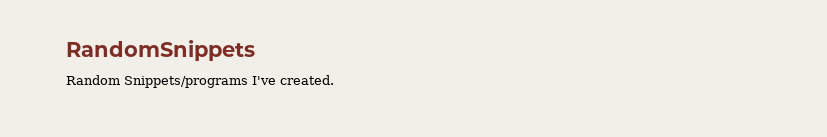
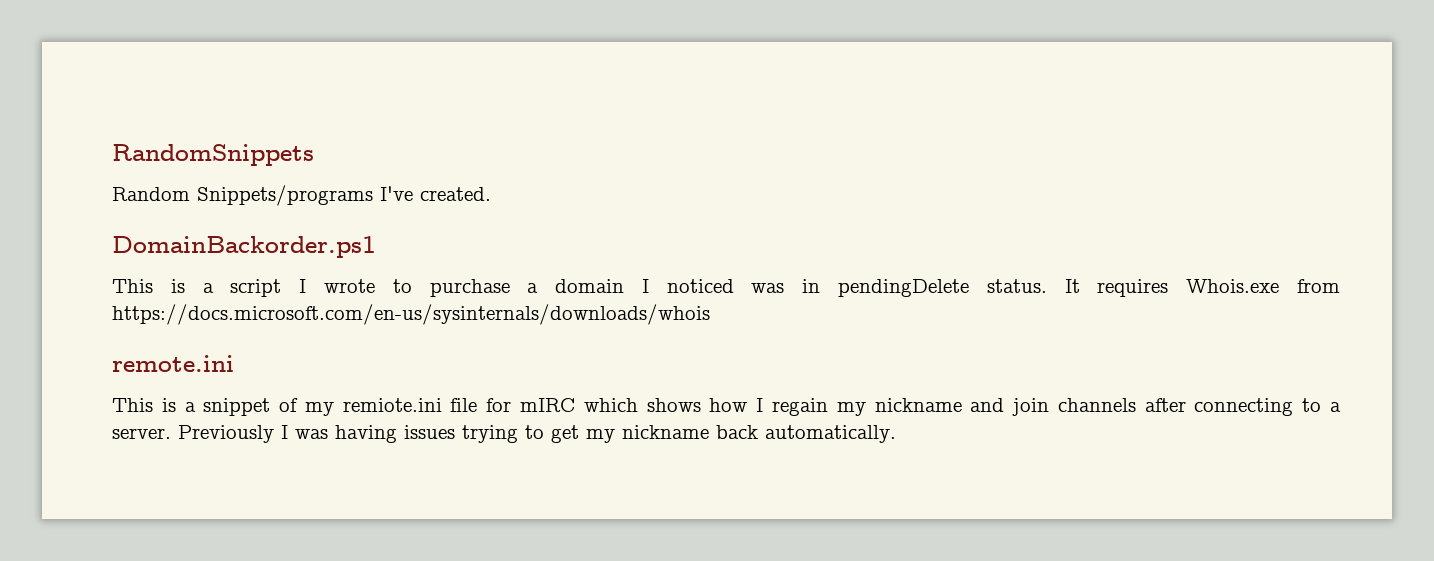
(334, 80) none -> [112,236,376,258] [112,279,1340,297] [112,304,710,325] [112,355,234,372] [112,398,1341,416] [112,425,896,443] // DomainBackorder.ps1 // This is a script I wrote to purchase a domain I noticed was in pendingDelete status. It requires Whois.exe from https://docs.microsoft.com/en-us/sysinternals/downloads/whois // remote.ini // This is a snippet of my remiote.ini file for mIRC which shows how I regain my nickname and join channels after connecting to a server. Previously I was having issues trying to get my nickname back automatically.

